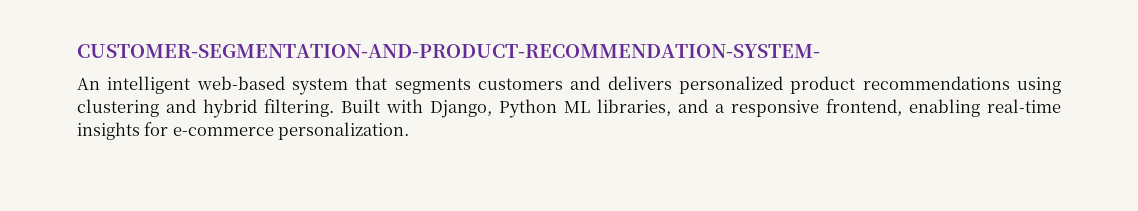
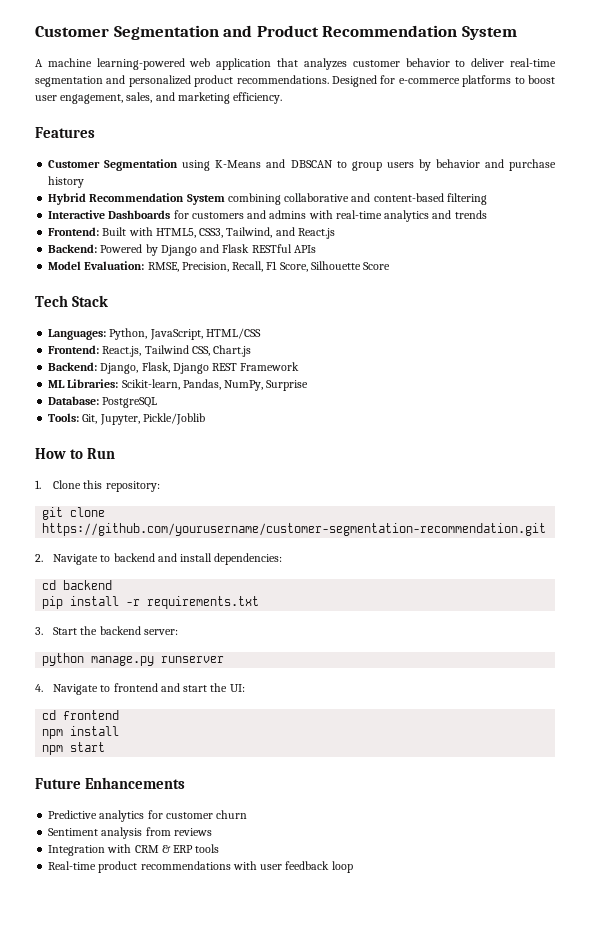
[77,44,820,58] [77,76,1061,95] [77,99,1061,118] [77,122,410,140] CUSTOMER-SEGMENTATION-AND-PRODUCT-RECOMMENDATION-SYSTEM- // An intelligent web-based system that segments customers and delivers personalized product recommendations using clustering and hybrid filtering. Built with Django, Python ML libraries, and a responsive frontend, enabling real-time insights for e-commerce personalization. -> [35,25,517,40] [35,58,556,70] [35,75,555,87] [35,92,283,104] [35,127,95,138] [48,159,556,171] [48,176,85,188] [48,193,487,205] [48,210,487,222] [48,227,335,239] [48,244,316,256] [48,261,391,272] [35,295,109,307] [48,328,261,340] [48,345,252,357] [48,362,300,374] [48,379,309,391] [48,396,158,408] [48,413,205,425] [35,448,116,459] [35,480,160,492] [42,507,106,520] [42,523,547,536] [35,553,283,565] [42,580,113,590] [42,596,260,609] [35,626,178,635] [42,653,225,666] [35,683,245,695] [42,710,120,720] [42,726,120,739] [42,742,106,755] [35,777,186,789] [48,810,248,822] [48,827,212,839] [48,844,220,856] [48,861,353,873] Customer Segmentation and Product Recommendation System // A machine learning-powered web application that analyzes customer behavior to deliver real-time segmentation and personalized product recommendations. Designed for e-commerce platforms to boost user engagement, sales, and marketing efficiency. // Features // Customer Segmentation using K-Means and DBSCAN to group users by behavior and purchase history // Hybrid Recommendation System combining collaborative and content-based filtering // Interactive Dashboards for customers and admins with real-time analytics and trends // Frontend: Built with HTML5, CSS3, Tailwind, and React.js // Backend: Powered by Django and Flask RESTful APIs // Model Evaluation: RMSE, Precision, Recall, F1 Score, Silhouette Score // Tech Stack // Languages: Python, JavaScript, HTML/CSS // Frontend: React.js, Tailwind CSS, Chart.js // Backend: Django, Flask, Django REST Framework // ML Libraries: Scikit-learn, Pandas, NumPy, Surprise // Database: PostgreSQL // Tools: Git, Jupyter, Pickle/Joblib // How to Run // 1. Clone this repository: // git clone https://github.com/yourusername/customer-segmentation-recommendation.git // 2. Navigate to backend and install dependencies: // cd backend // pip install -r requirements.txt // 3. Start the backend server: // python manage.py runserver // 4. Navigate to frontend and start the UI: // cd frontend // npm install // npm start // Future Enhancements // Predictive analytics for customer churn // Sentiment analysis from reviews // Integration with CRM & ERP tools // Real-time product recommendations with user feedback loop

